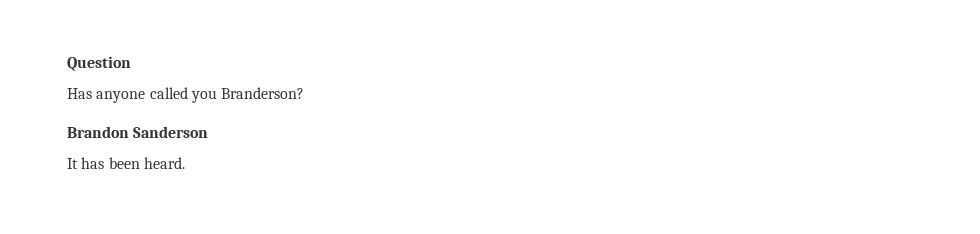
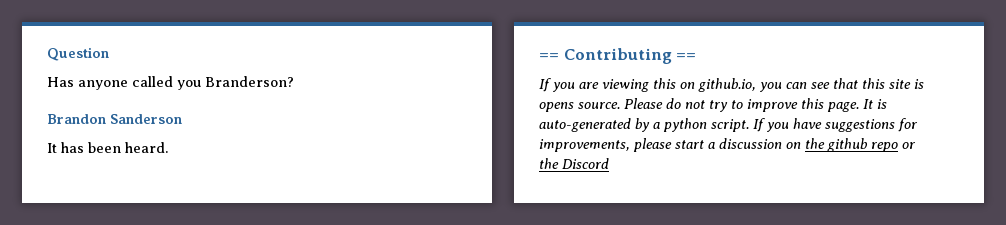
(185, 163) none -> [539,48,697,64] [539,78,924,92] [539,98,887,112] [539,118,918,132] [539,138,916,152] [539,158,609,169] // == Contributing == // If you are viewing this on github.io, you can see that this site is opens source. Please do not try to improve this page. It is auto-generated by a python script. If you have suggestions for improvements, please start a discussion on the github repo or the Discord

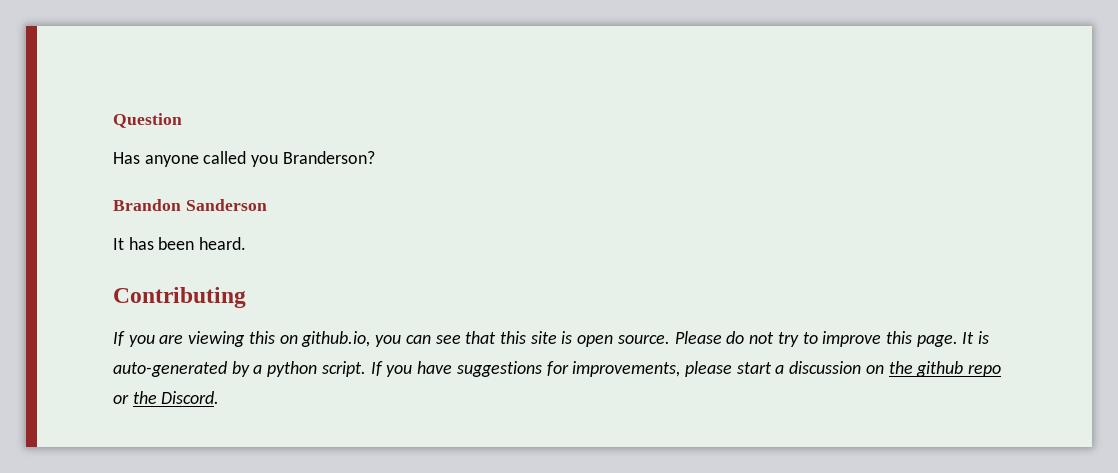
[539,53,559,60] == -> (247, 243) none
[676,53,697,60] == -> (246, 297) none
[539,102,574,112] opens -> [577,335,614,347] open
[562,158,609,169] Discord -> [161,391,220,404] Discord.

